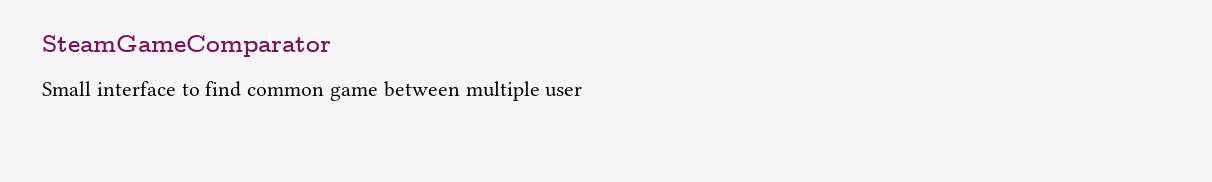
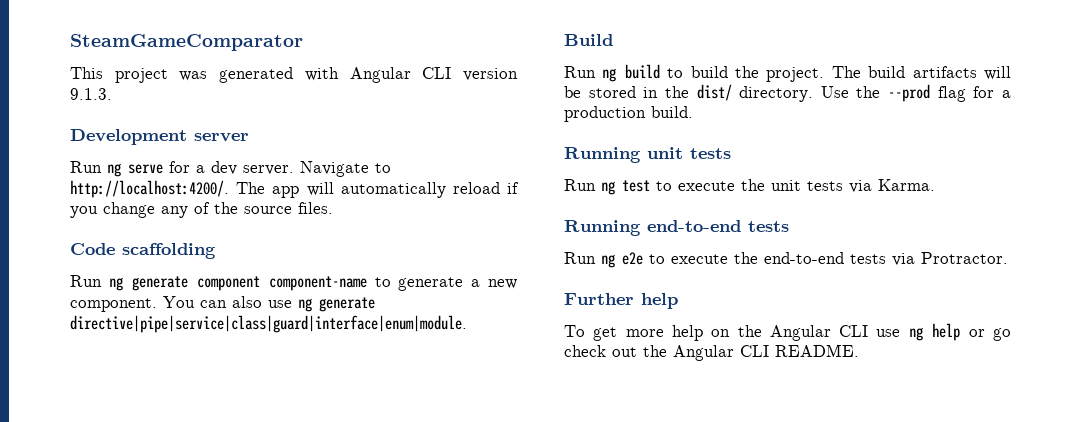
[42,81,583,101] Small interface to find common game between multiple user -> [70,67,518,83] [70,88,112,100] [70,129,249,145] [70,161,391,177] [70,180,519,198] [70,202,333,218] [70,243,216,259] [70,275,517,291] [70,296,375,312] [70,315,467,333] [564,34,613,46] [564,64,1011,82] [564,84,1011,102] [564,106,693,122] [564,147,731,163] [564,179,935,195] [564,220,789,236] [564,252,1008,268] [564,293,678,309] [564,323,1011,341] [564,344,859,361] This project was generated with Angular CLI version 9.1.3. // Development server // Run ng serve for a dev server. Navigate to http://localhost:4200/. The app will automatically reload if you change any of the source files. // Code scaffolding // Run ng generate component component-name to generate a new component. You can also use ng generate directive|pipe|service|class|guard|interface|enum|module. // Build // Run ng build to build the project. The build artifacts will be stored in the dist/ directory. Use the --prod flag for a production build. // Running unit tests // Run ng test to execute the unit tests via Karma. // Running end-to-end tests // Run ng e2e to execute the end-to-end tests via Protractor. // Further help // To get more help on the Angular CLI use ng help or go check out the Angular CLI README.

